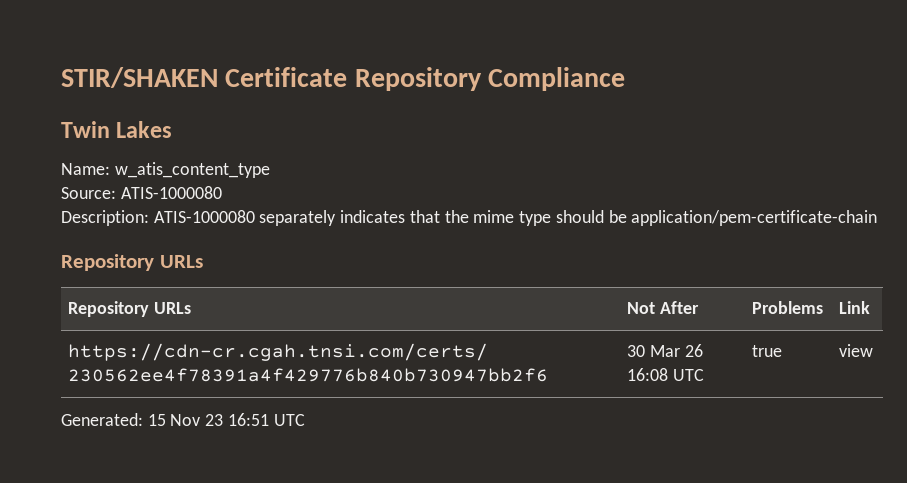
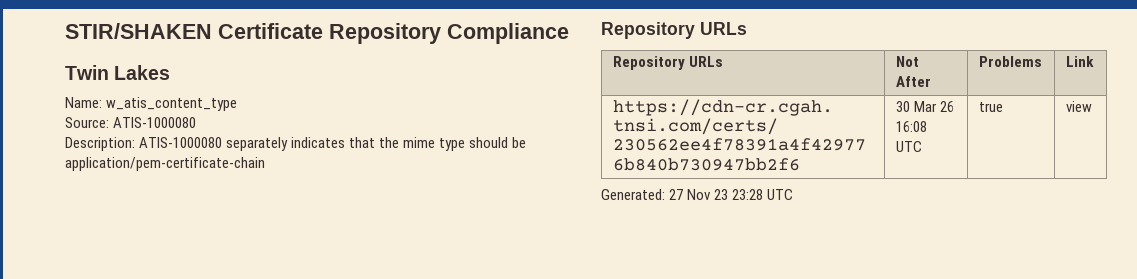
[147,414,166,426] 15 -> [669,189,684,200] 27
[227,413,269,426] 16:51 -> [732,189,764,200] 23:28

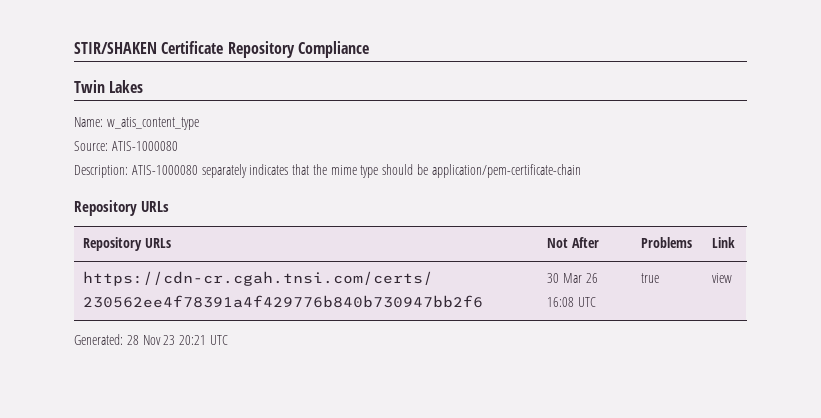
[669,189,684,200] 27 -> [126,335,139,345] 28
[732,189,764,200] 23:28 -> [179,335,207,345] 20:21

